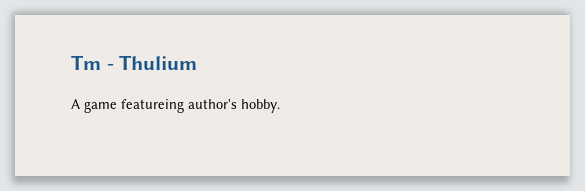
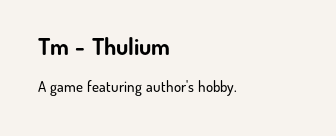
[121,99,184,113] featureing -> [87,80,143,96] featuring

